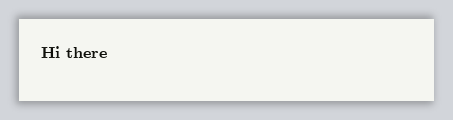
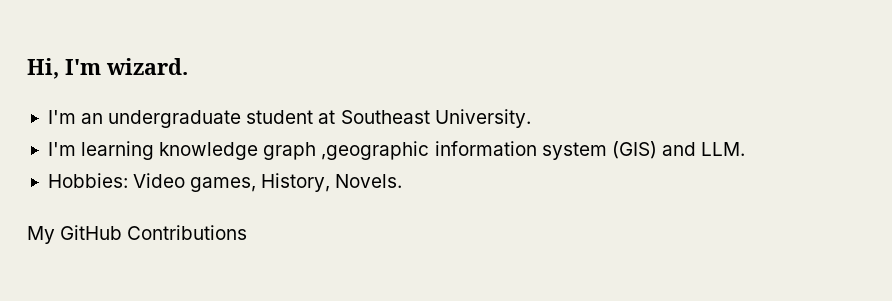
[41,46,107,58] Hi there -> [27,58,188,79] [47,109,531,128] [47,141,746,160] [47,173,403,192] [27,225,248,244] Hi, I'm wizard. // I'm an undergraduate student at Southeast University. // I'm learning knowledge graph ,geographic information system (GIS) and LLM. // Hobbies: Video games, History, Novels. // My GitHub Contributions

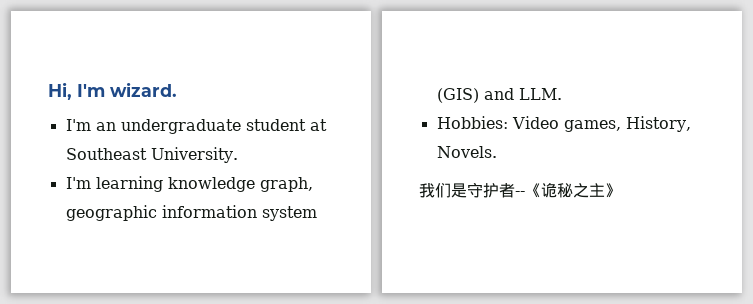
[263,141,430,160] graph ,geographic -> [259,177,313,192] [65,205,157,221] graph, geographic
[27,225,248,244] My GitHub Contributions -> [419,182,621,198] 我们是守护者--《诡秘之主》

